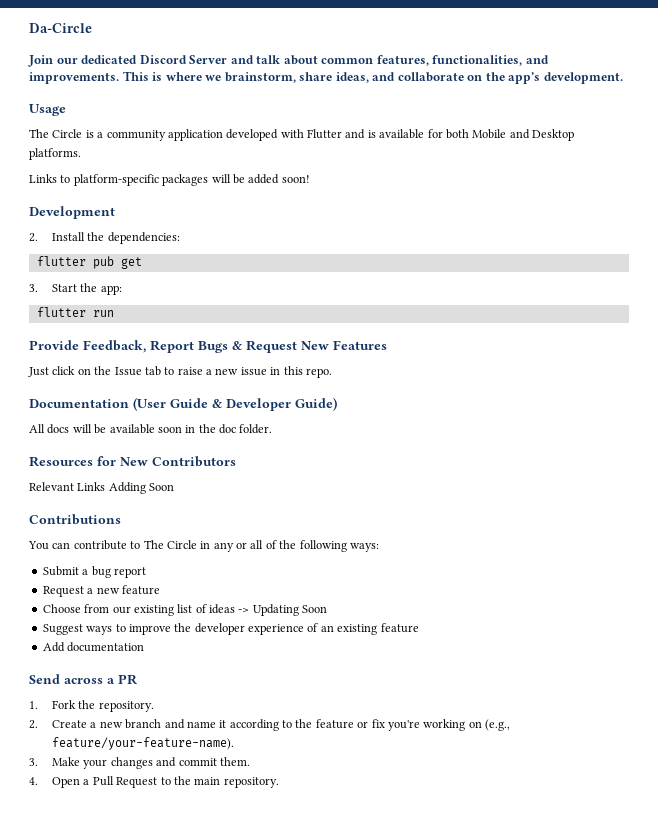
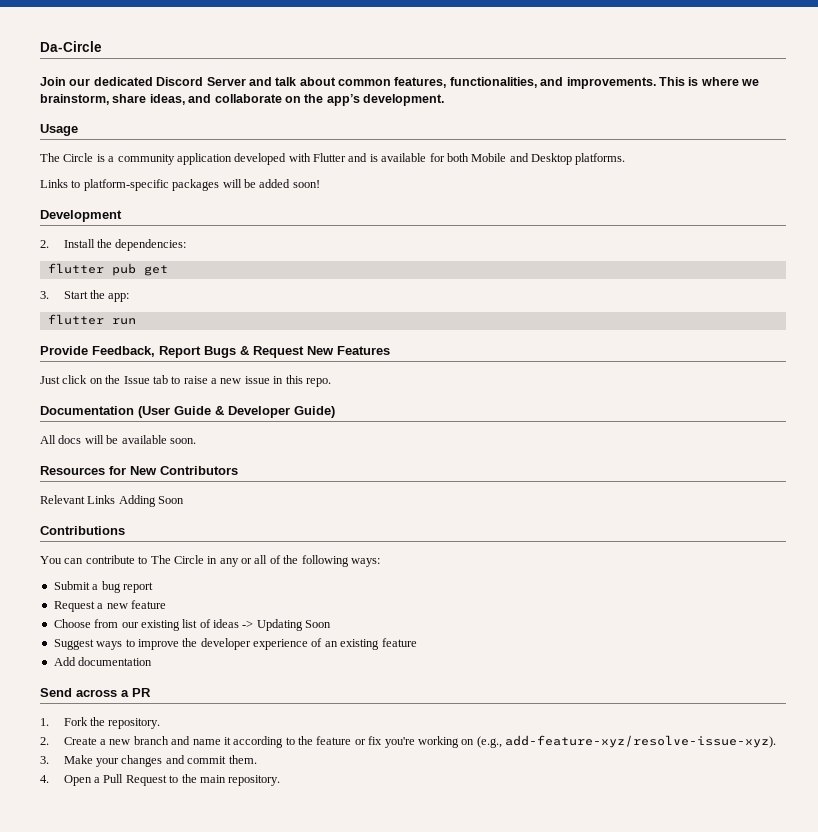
[157,424,273,434] soon in the doc folder. -> [169,438,196,444] soon.
[52,737,235,750] feature/your-feature-name). -> [505,735,777,748] add-feature-xyz/resolve-issue-xyz).

